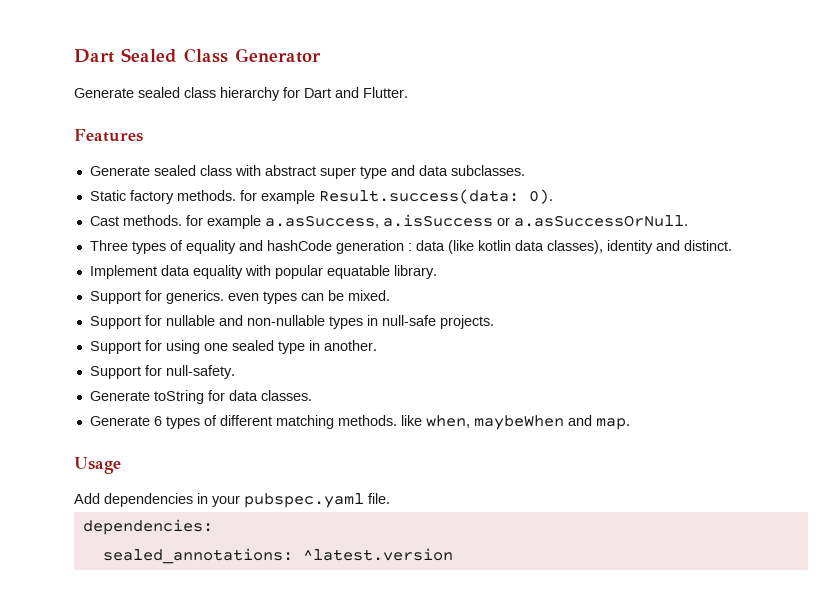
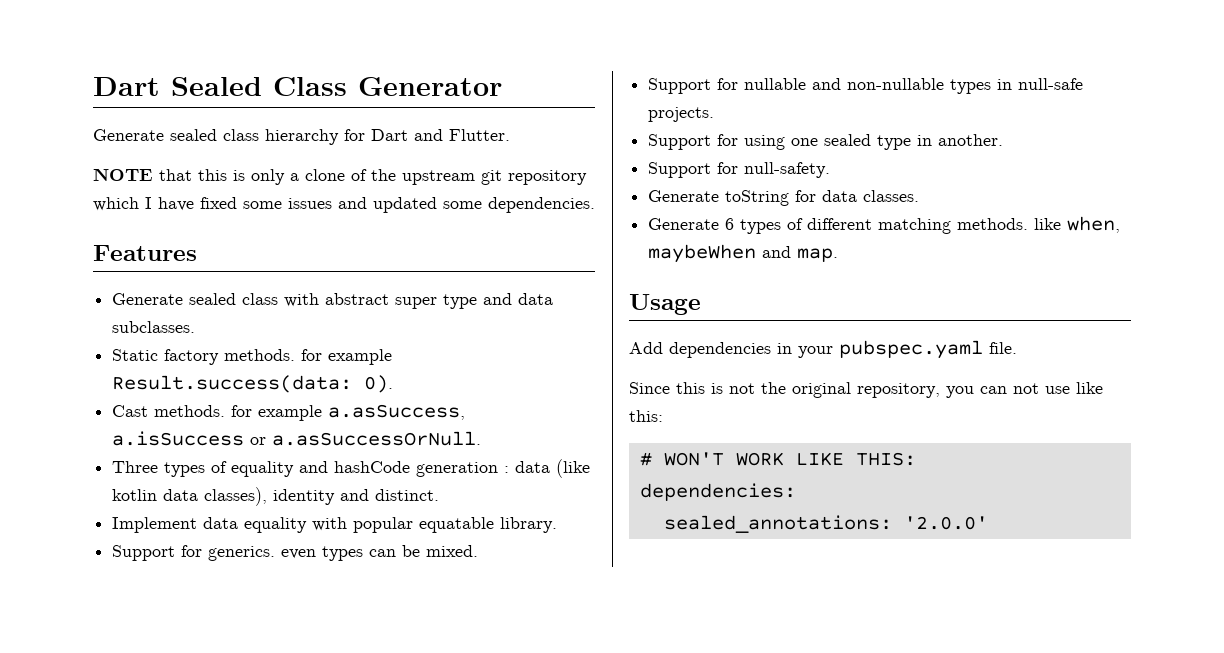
(408, 92) none -> [93,168,587,185] [93,197,595,213] // NOTE that this is only a clone of the upstream git repository which I have fixed some issues and updated some dependencies.
(390, 498) none -> [629,382,1103,398] [629,410,663,422] [639,452,916,466] // Since this is not the original repository, you can not use like this: // # WON'T WORK LIKE THIS:
[302,548,453,561] ^latest.version -> [903,516,988,530] '2.0.0'

